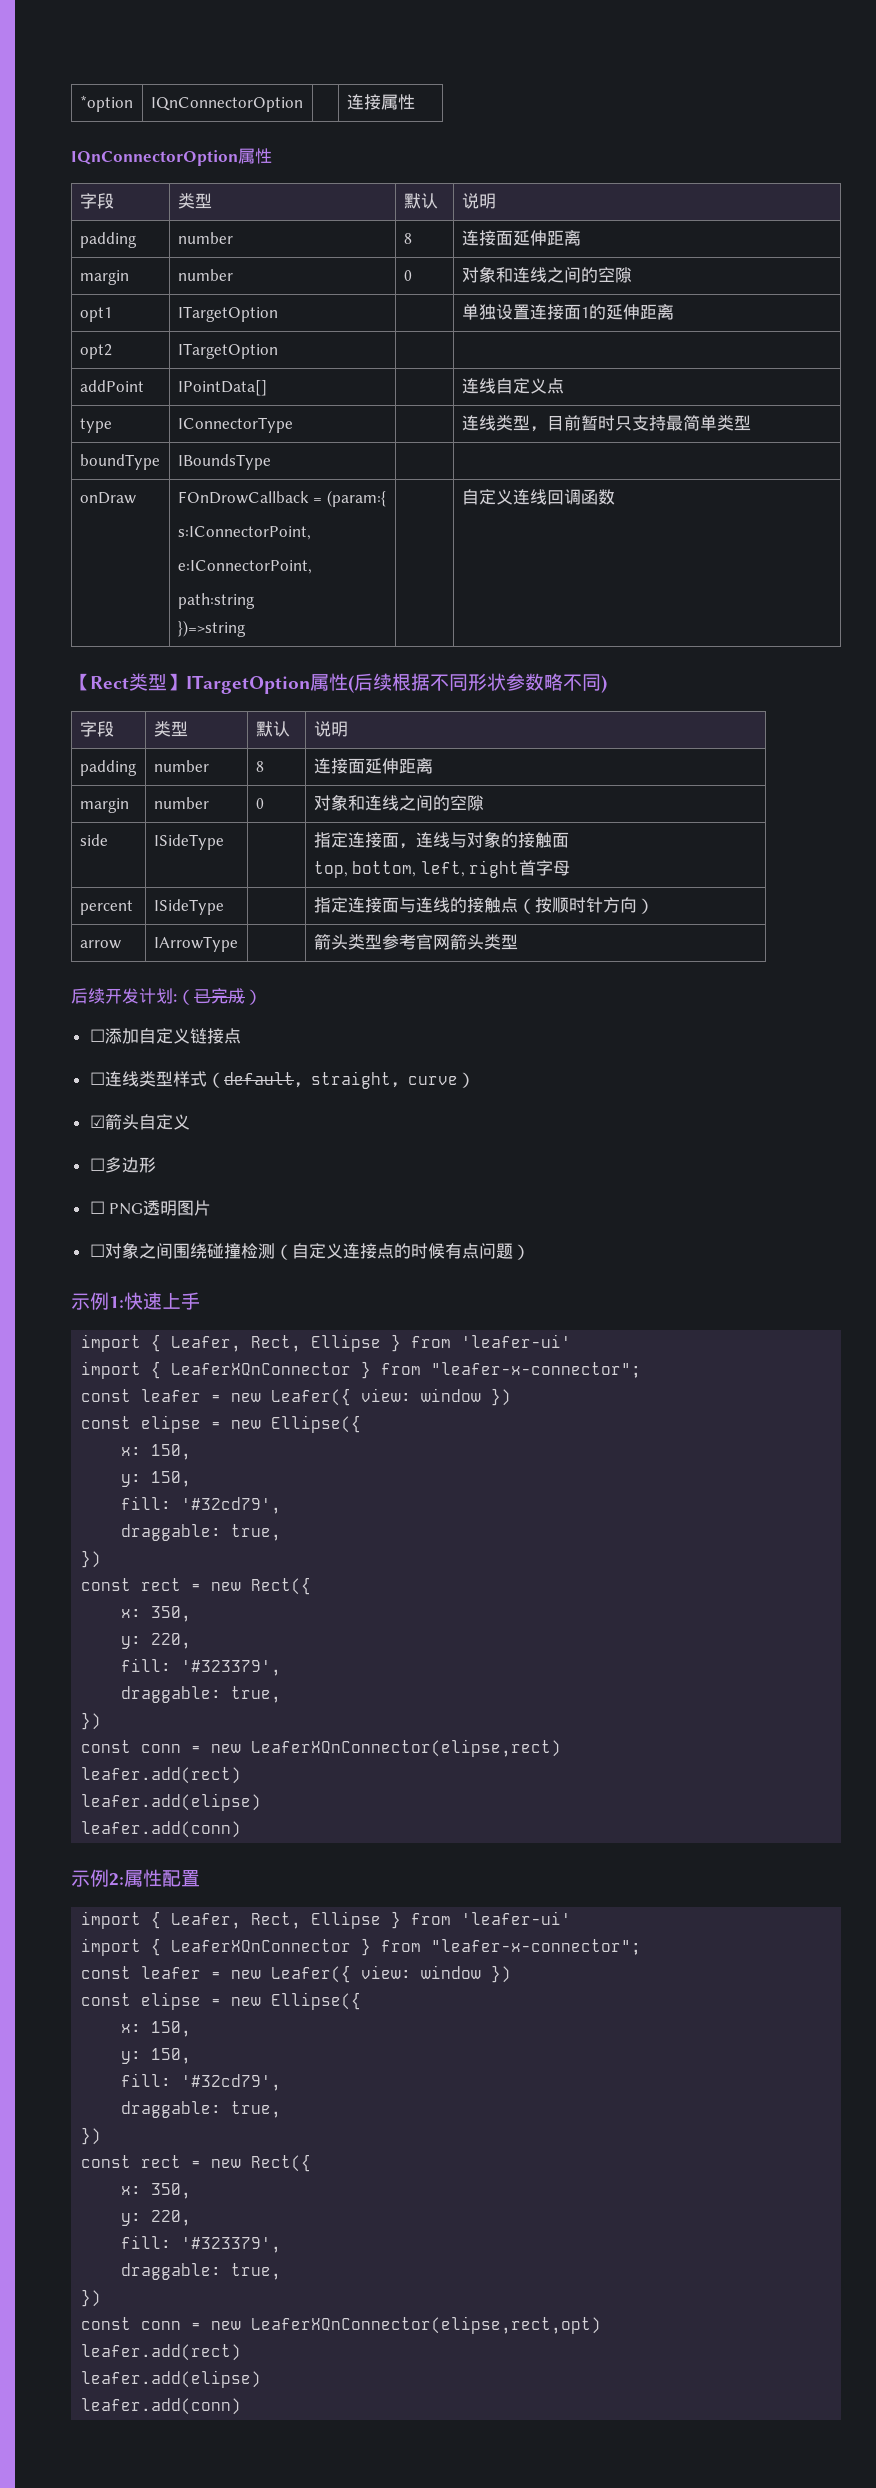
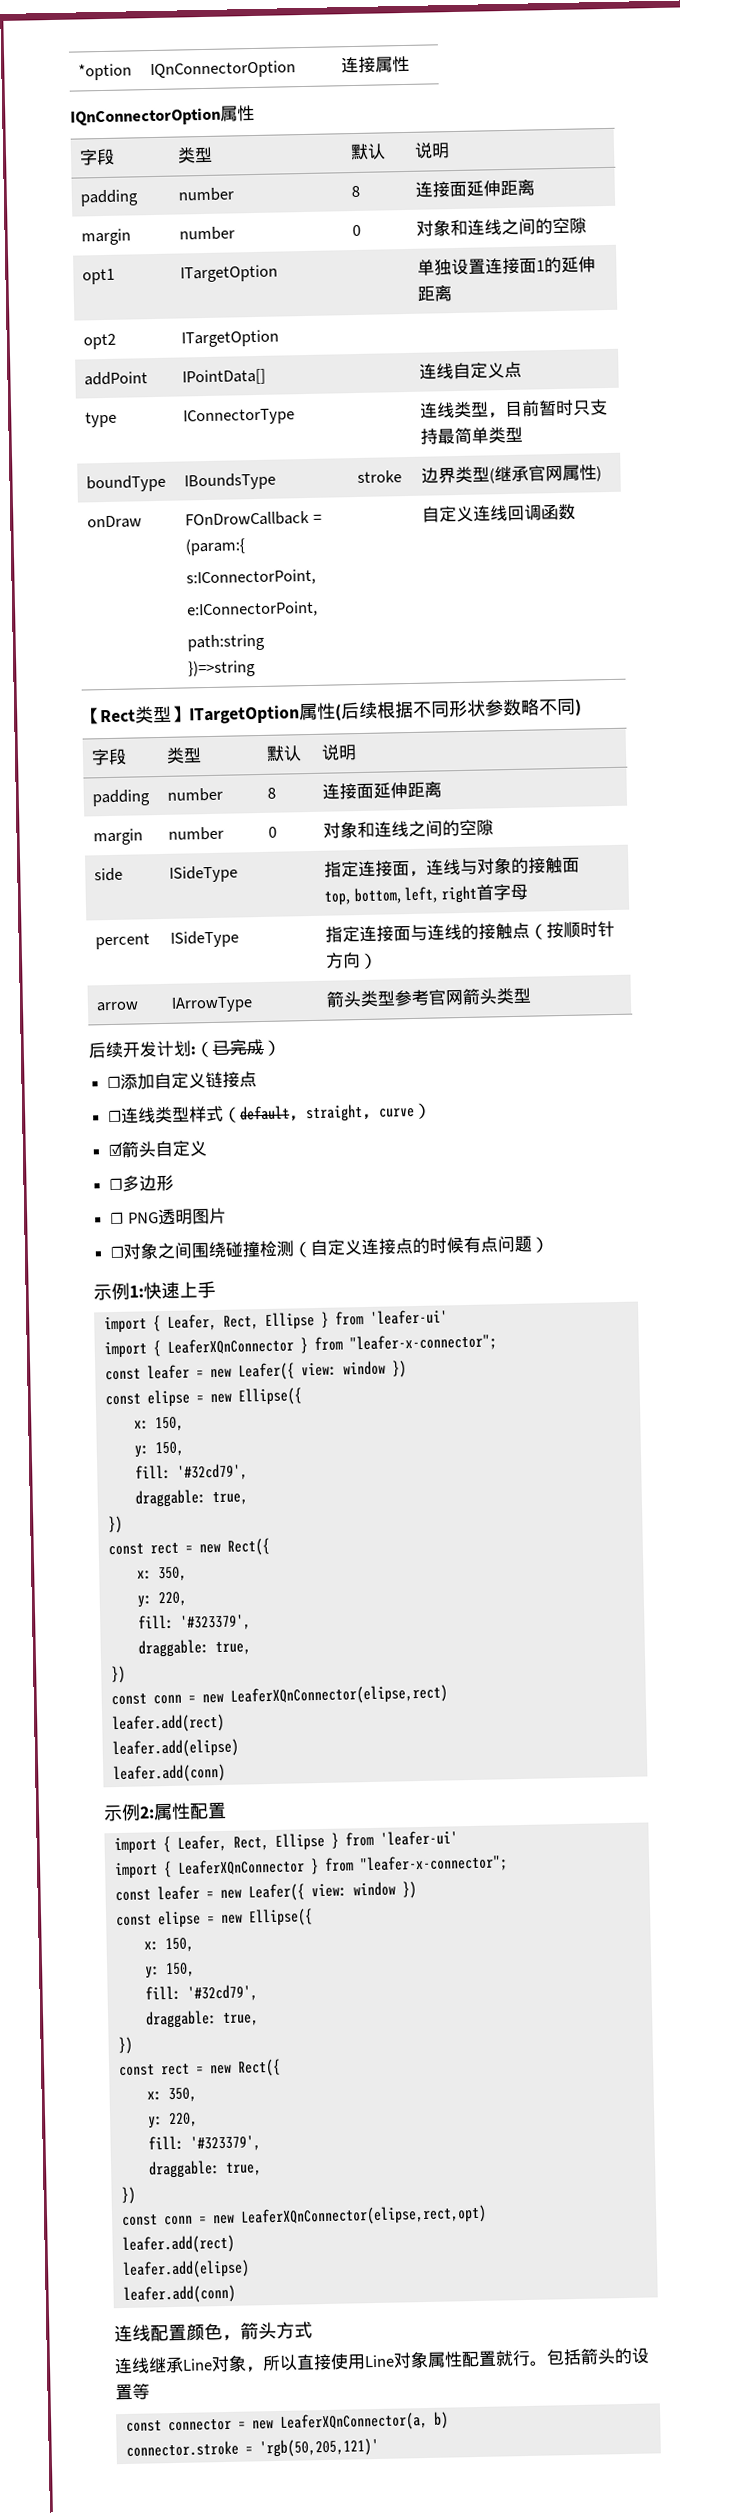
(271, 462) | -> [357,470,403,483] [421,464,603,484] stroke | 边界类型(继承官网属性)
(242, 2406) none -> [114,2321,313,2343] [114,2347,650,2375] [115,2383,150,2401] [125,2411,449,2433] [125,2437,379,2458] // 连线配置颜色，箭头方式 // 连线继承Line对象，所以直接使用Line对象属性配置就行。包括箭头的设置等 // const connector = new LeaferXQnConnector(a, b) // connector.stroke = 'rgb(50,205,121)'

